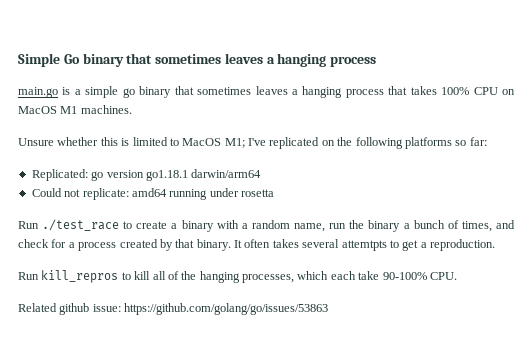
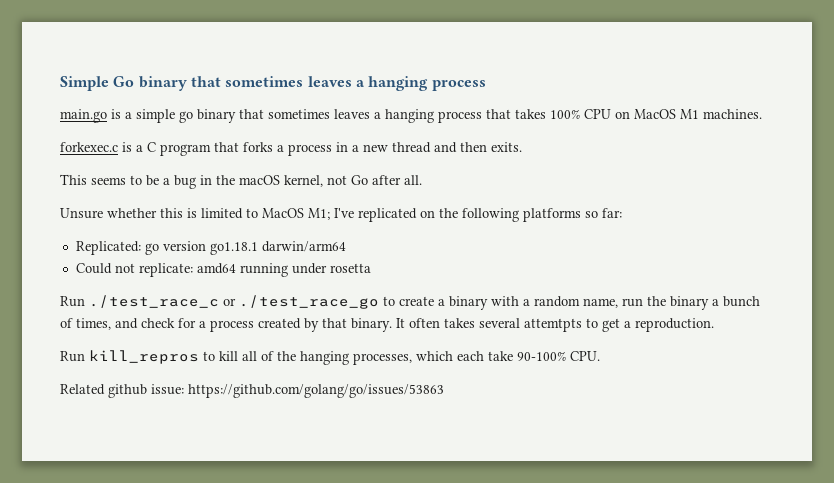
(132, 109) none -> [60,142,522,156] [60,174,422,189] // forkexec.c is a C program that forks a process in a new thread and then exits. // This seems to be a bug in the macOS kernel, not Go after all.
[42,219,120,231] ./test_race -> [89,295,379,309] ./test_race_c or ./test_race_go

